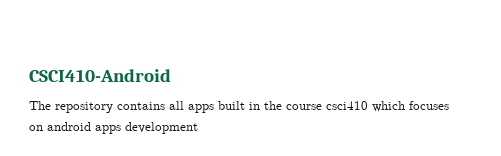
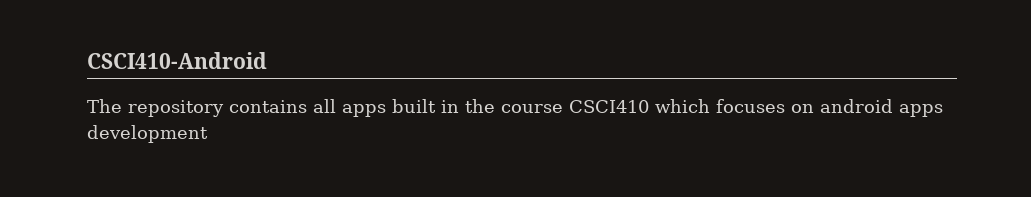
[326,101,368,110] csci410 -> [569,100,649,113] CSCI410

